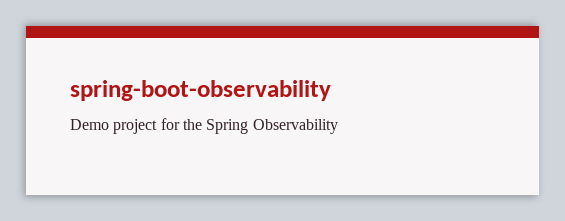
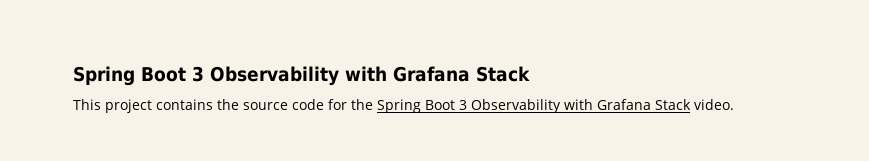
[70,80,331,101] [70,118,338,134] spring-boot-observability // Demo project for the Spring Observability -> [73,66,530,86] [73,99,734,113] Spring Boot 3 Observability with Grafana Stack // This project contains the source code for the Spring Boot 3 Observability with Grafana Stack video.

